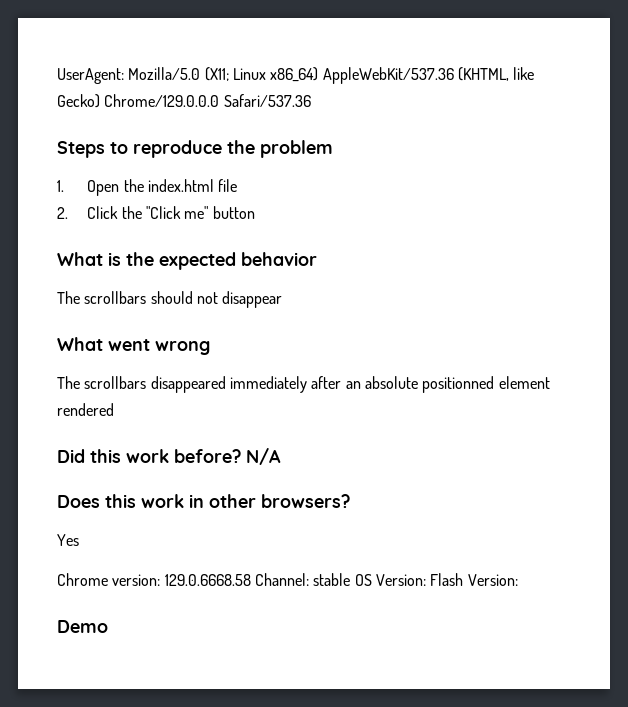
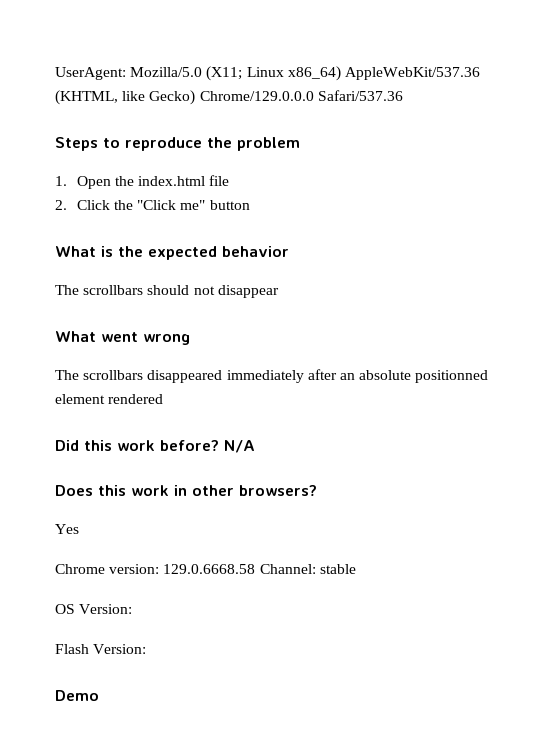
(351, 579) none -> (356, 569) //
(426, 580) none -> (133, 609) //

